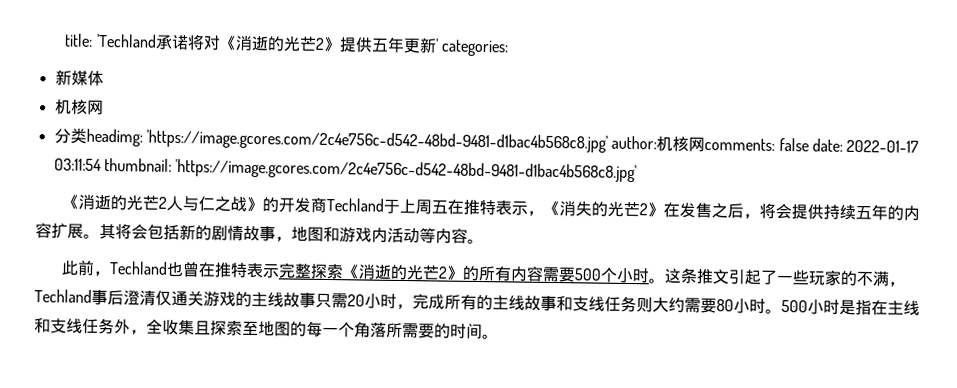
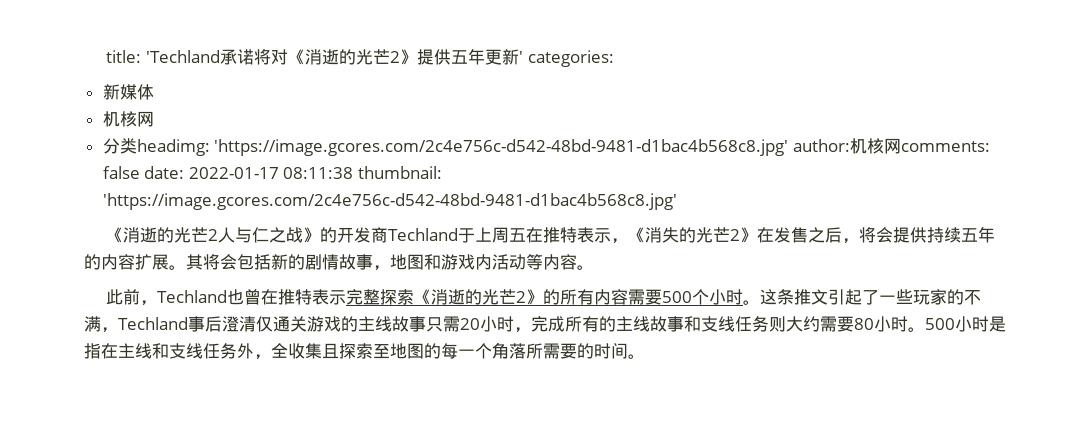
[53,158,102,171] 03:11:54 -> [283,167,354,179] 08:11:38

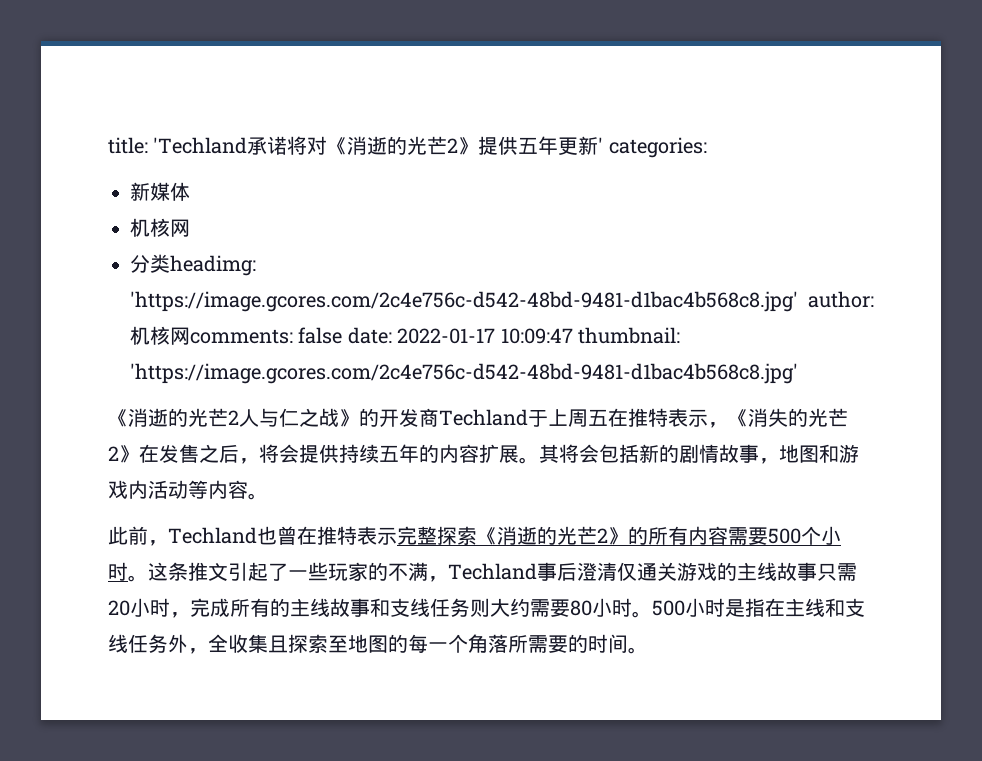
[283,167,354,179] 08:11:38 -> [500,328,573,344] 10:09:47

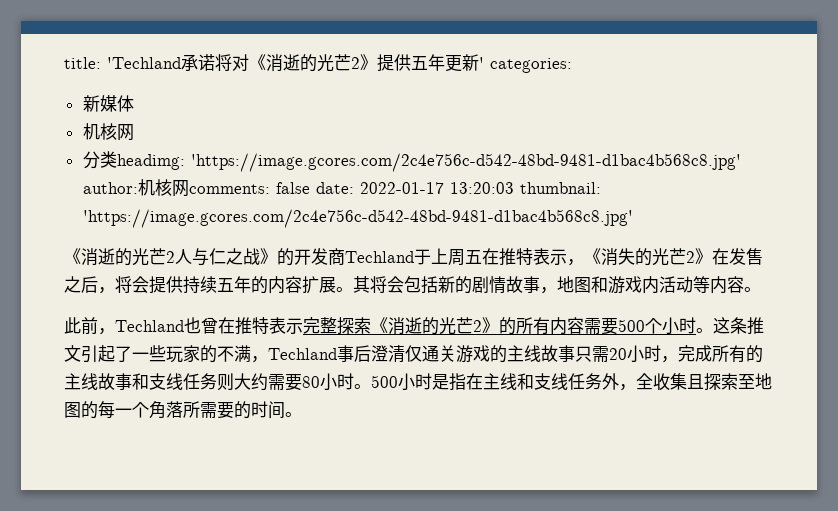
[500,328,573,344] 10:09:47 -> [449,182,514,194] 13:20:03

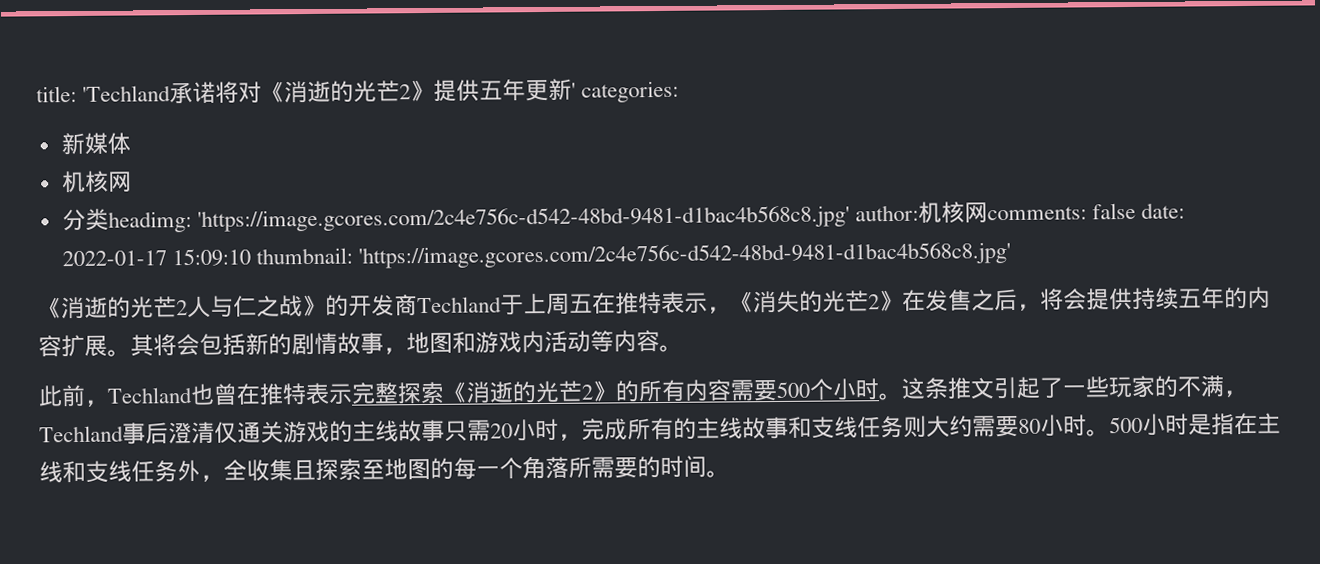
[449,182,514,194] 13:20:03 -> [171,248,251,267] 15:09:10

